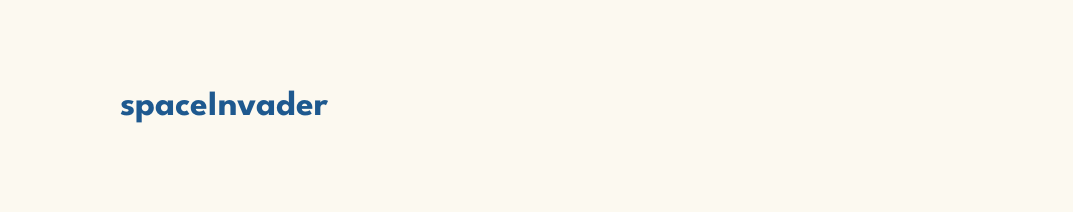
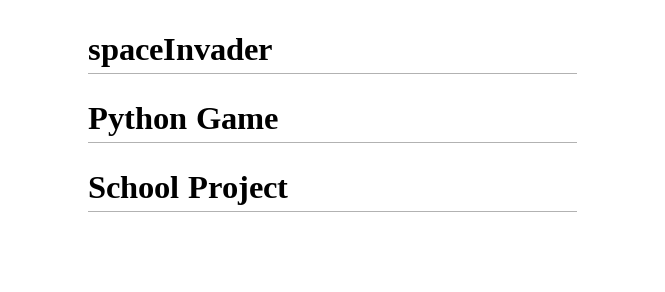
(329, 106) none -> [88,107,278,136] [88,176,288,205] // Python Game // School Project

